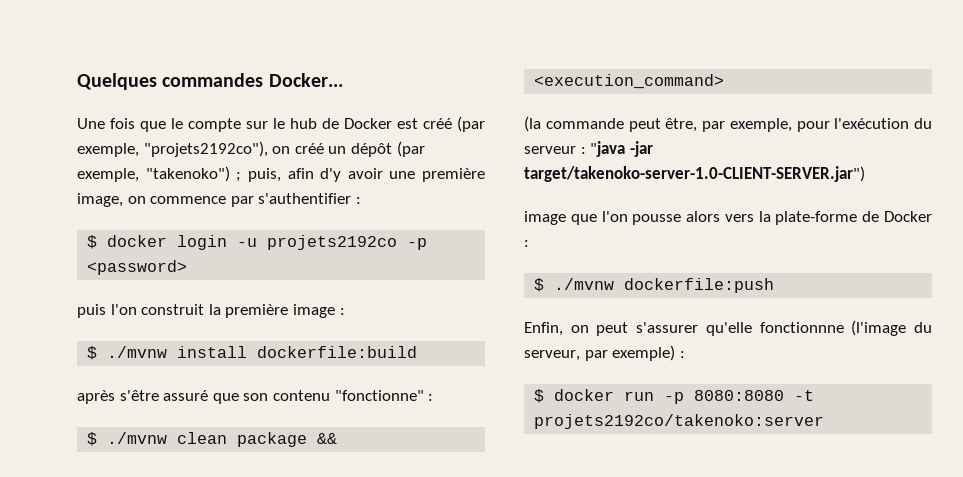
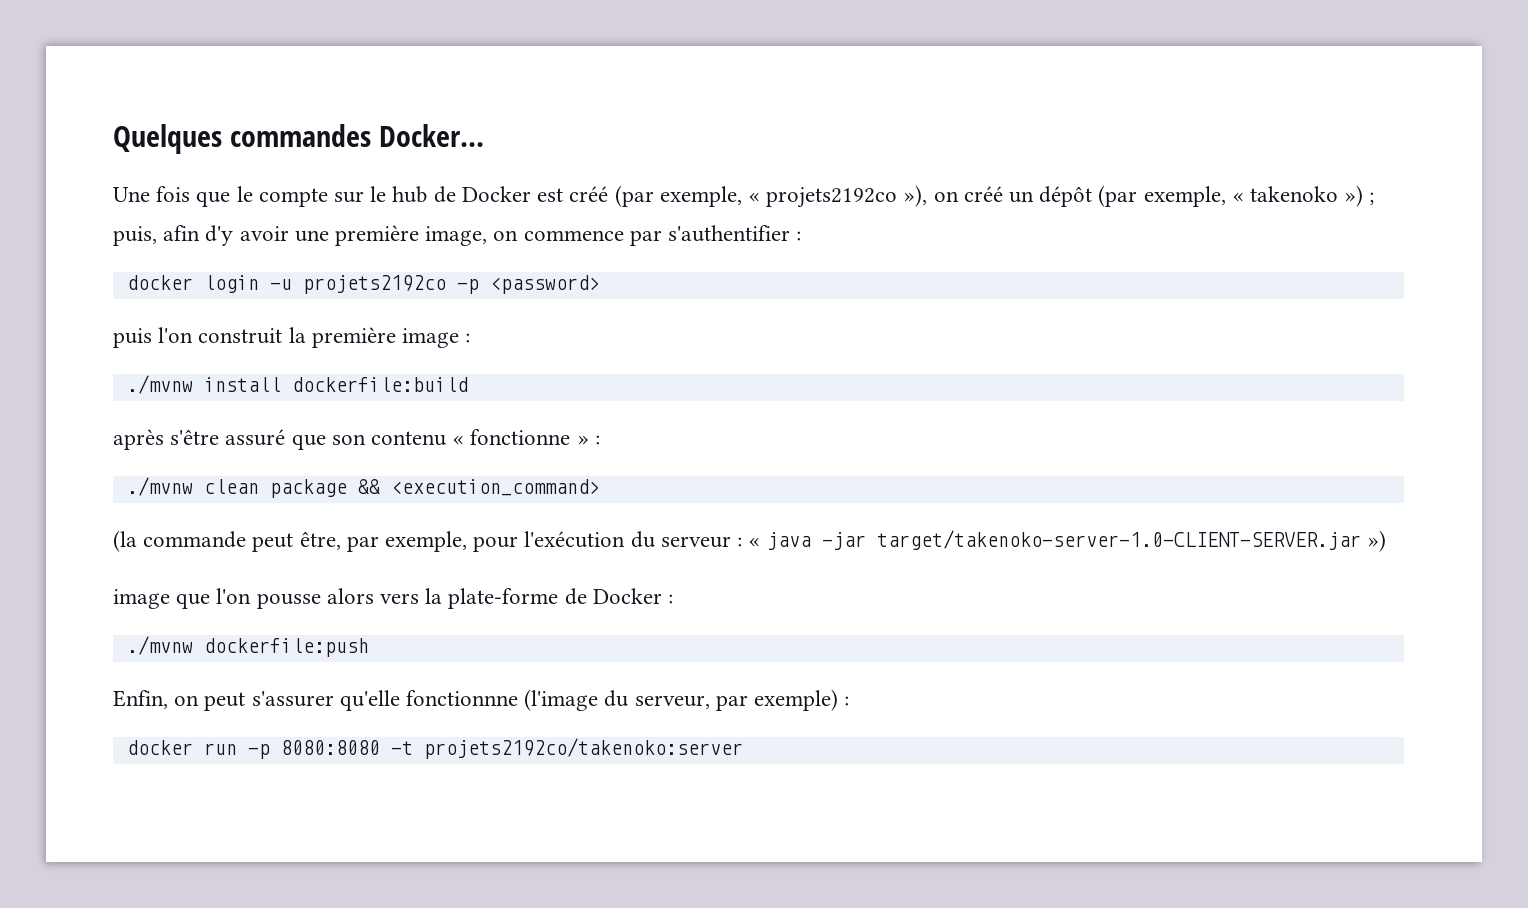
[143,141,268,157] "projets2192co"), -> [747,185,928,208] « projets2192co »),
[145,166,230,182] "takenoko") -> [1231,185,1364,207] « takenoko »)
[87,235,98,249] $ -> (802, 236) none
[87,346,98,360] $ -> (471, 338) none
[334,390,434,401] [87,432,98,446] "fonctionne" : // $ -> [452,429,600,445] « fonctionne » : //
[590,141,653,157] [524,166,865,182] "java -jar target/takenoko-server-1.0-CLIENT-SERVER.jar") -> [748,530,1386,552] « java -jar target/takenoko-server-1.0-CLIENT-SERVER.jar »)
[534,278,545,292] $ -> (674, 599) none
[534,389,545,403] $ -> (850, 701) none

